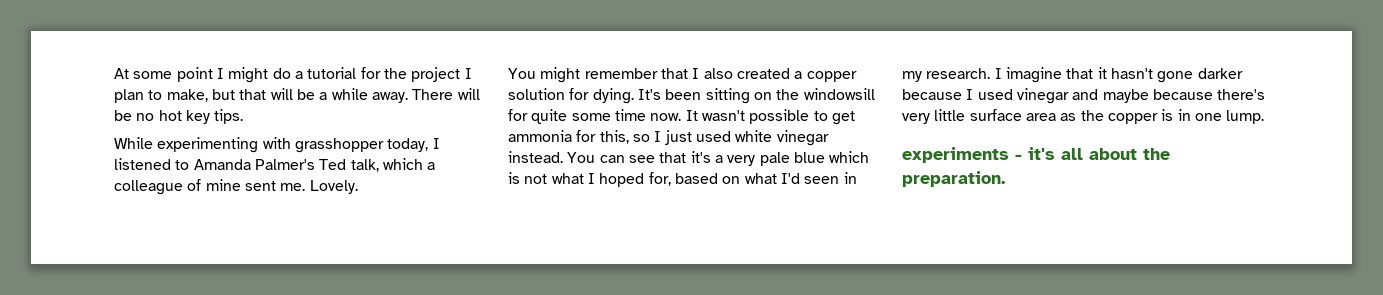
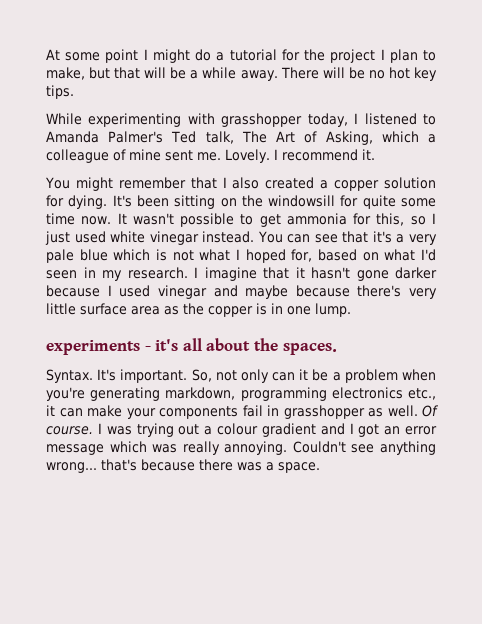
(379, 165) none -> [241,131,373,145] The Art of Asking,
(358, 187) none -> [273,149,375,161] I recommend it.
[902,171,1005,187] preparation. -> [282,343,337,355] [46,369,437,383] [46,387,436,401] [46,405,439,419] [46,423,437,437] [46,441,436,455] [46,459,320,473] spaces. // Syntax. It's important. So, not only can it be a problem when you're generating markdown, programming electronics etc., it can make your components fail in grasshopper as well. Of course. I was trying out a colour gradient and I got an error message which was really annoying. Couldn't see anything wrong... that's because there was a space.

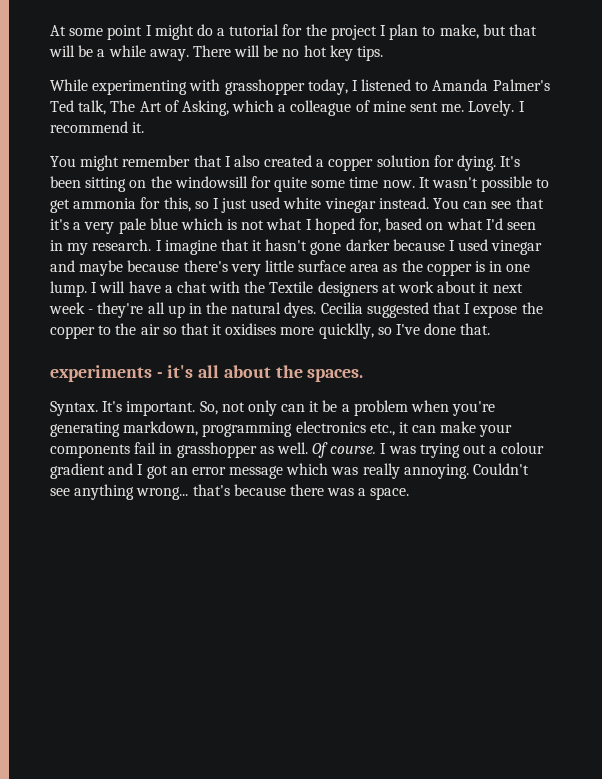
(351, 310) none -> [91,281,523,297] [49,302,543,318] [50,323,491,339] I will have a chat with the Textile designers at work about it next week - they're all up in the natural dyes. Cecilia suggested that I expose the copper to the air so that it oxidises more quicklly, so I've done that.

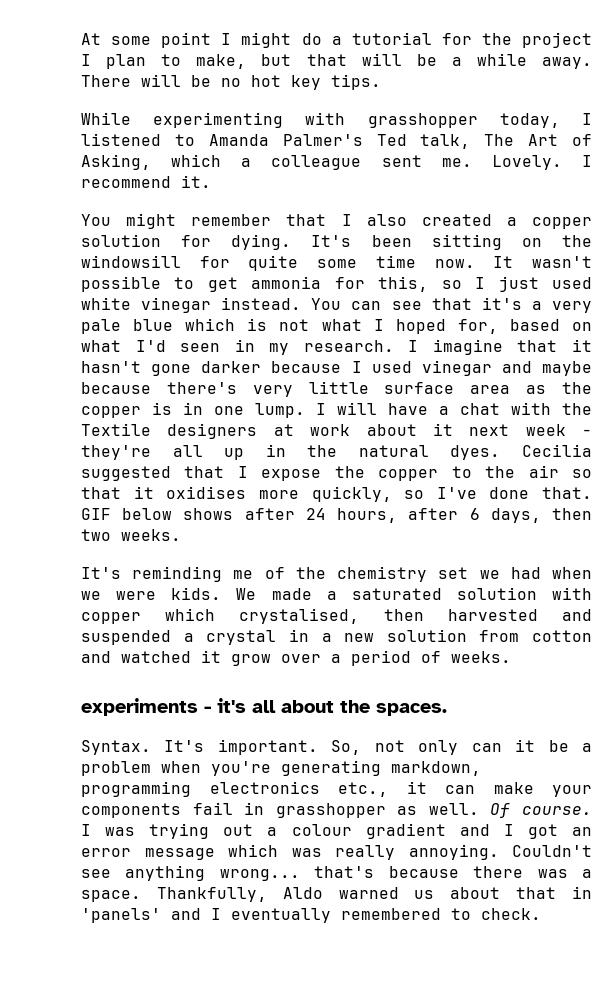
[355,100,406,112] of mine -> (362, 162) none
[318,323,374,339] quicklly, -> [311,486,392,502] quickly,
(491, 329) none -> [81,508,592,523] [81,529,181,541] [81,566,592,582] [81,587,592,600] [81,608,592,624] [81,629,592,645] [81,650,511,666] GIF below shows after 24 hours, after 6 days, then two weeks. // It's reminding me of the chemistry set we had when we were kids. We made a saturated solution with copper which crystalised, then harvested and suspended a crystal in a new solution from cotton and watched it grow over a period of weeks.
(410, 493) none -> [156,886,592,902] [81,908,541,923] Thankfully, Aldo warned us about that in 'panels' and I eventually remembered to check.

